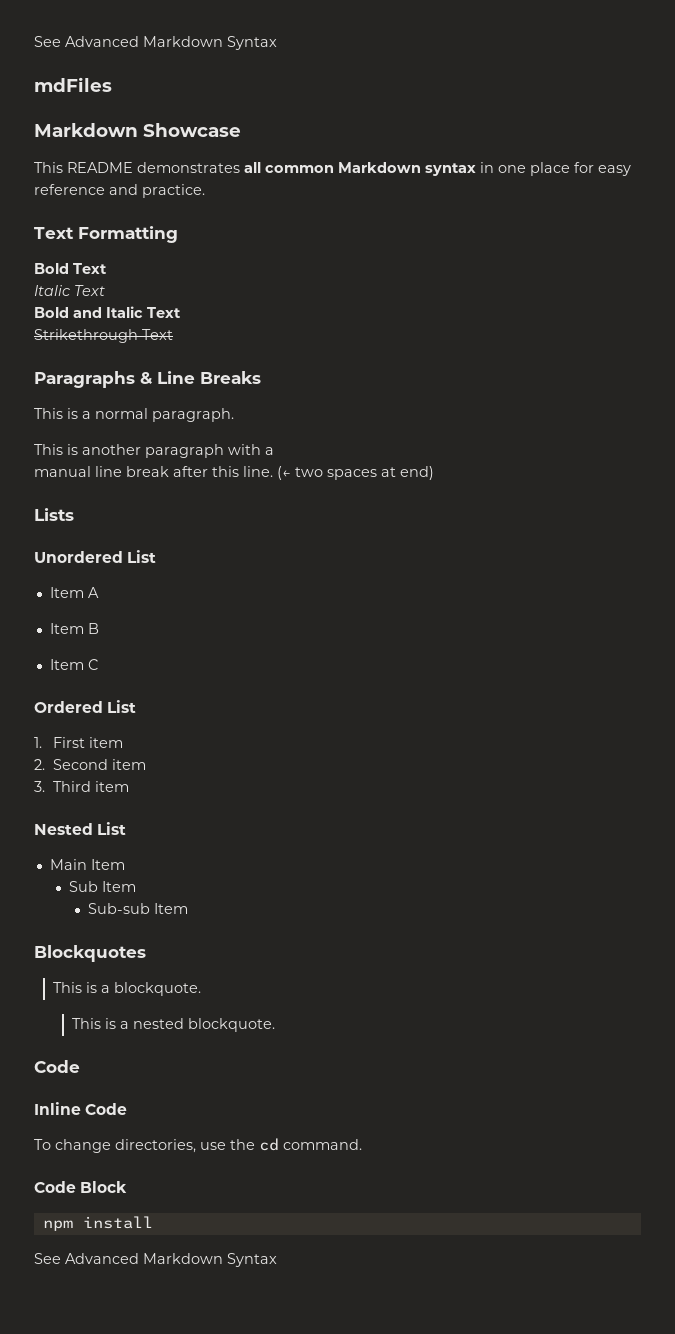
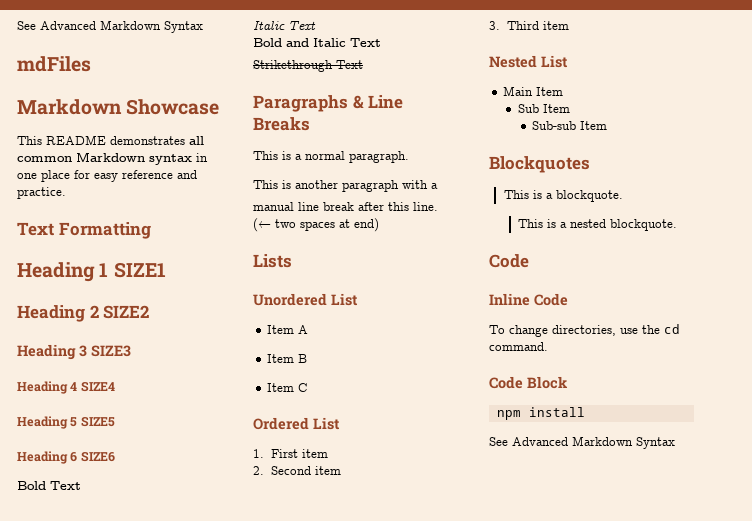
(178, 234) none -> [17,262,166,282] [17,305,150,322] [17,344,131,360] [17,381,115,394] [17,416,115,429] [17,451,115,464] // Heading 1 SIZE1 // Heading 2 SIZE2 // Heading 3 SIZE3 // Heading 4 SIZE4 // Heading 5 SIZE5 // Heading 6 SIZE6

